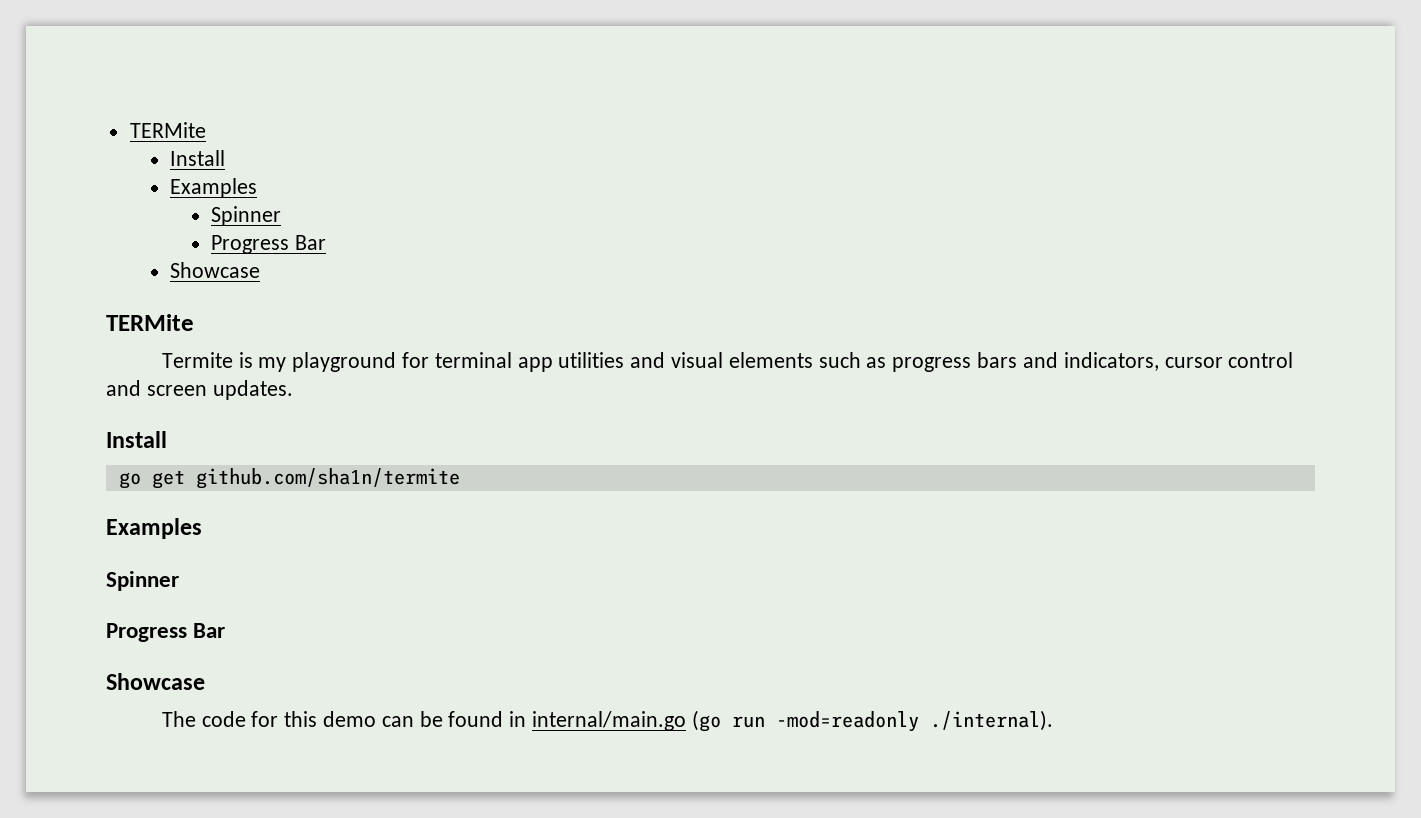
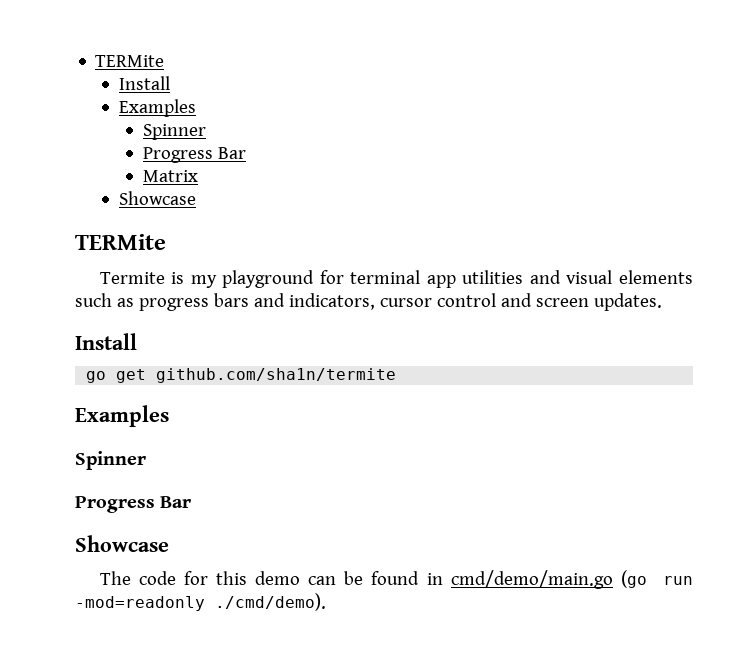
(326, 242) none -> [142,170,198,182] // Matrix
[532,711,687,731] internal/main.go -> [450,570,613,589] cmd/demo/main.go
[929,710,1053,731] ./internal). -> [215,593,326,611] ./cmd/demo).

